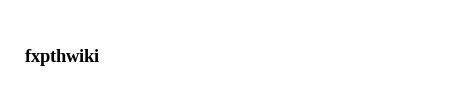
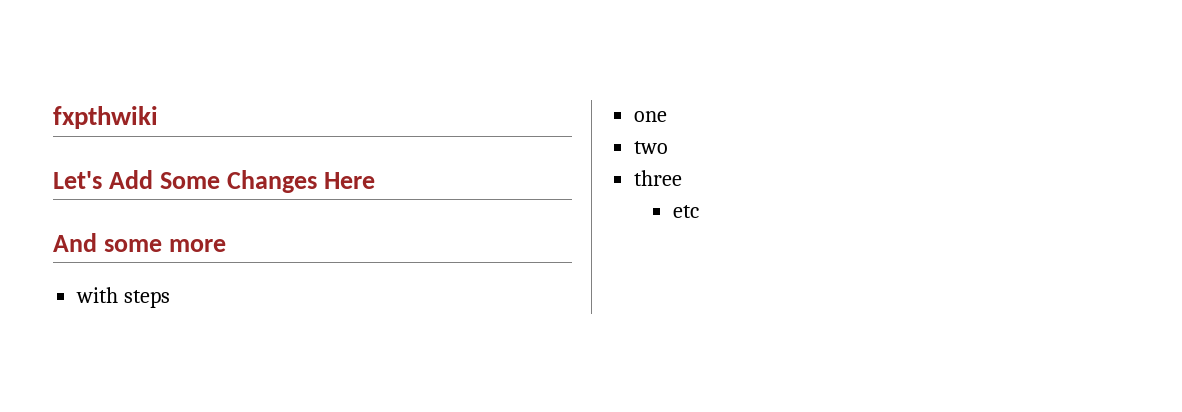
(99, 57) none -> [53,170,375,193] [53,233,226,252] [76,287,171,308] [634,111,668,122] [634,141,669,154] [634,170,683,186] [673,205,700,218] // Let's Add Some Changes Here // And some more // with steps // one // two // three // etc

